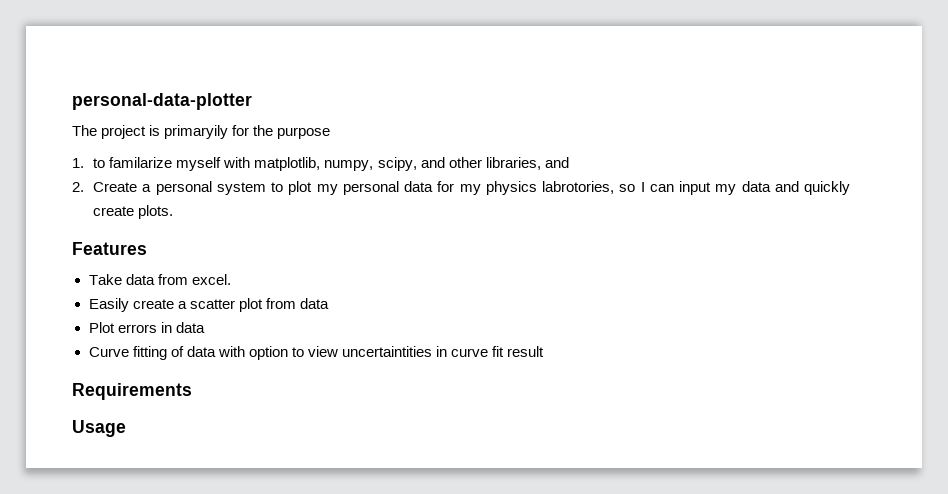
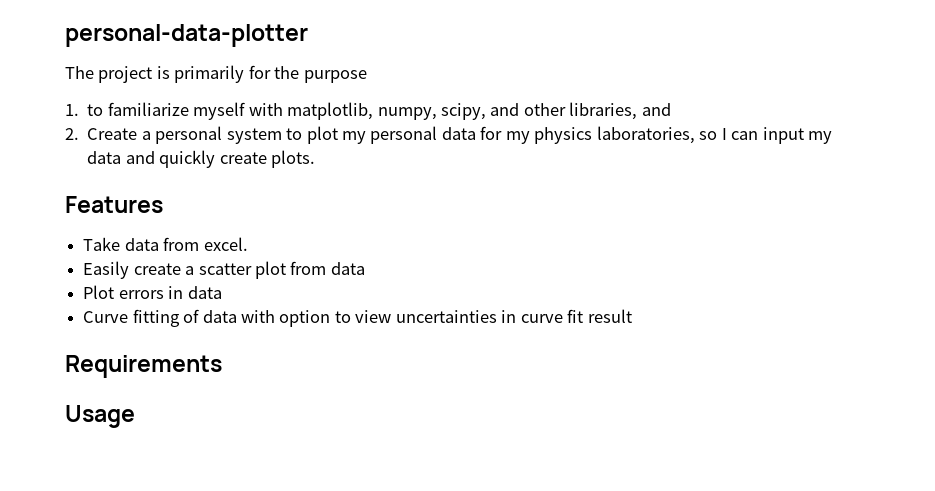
[164,125,229,139] primaryily -> [174,65,245,83] primarily
[109,157,173,168] familarize -> [107,102,189,116] familiarize
[542,181,615,194] labrotories, -> [596,126,695,144] laboratories,
[341,346,432,357] uncertaintities -> [395,310,497,323] uncertainties

